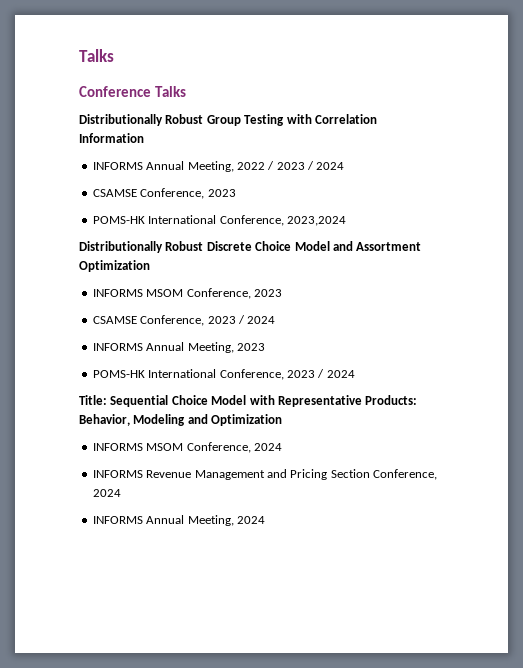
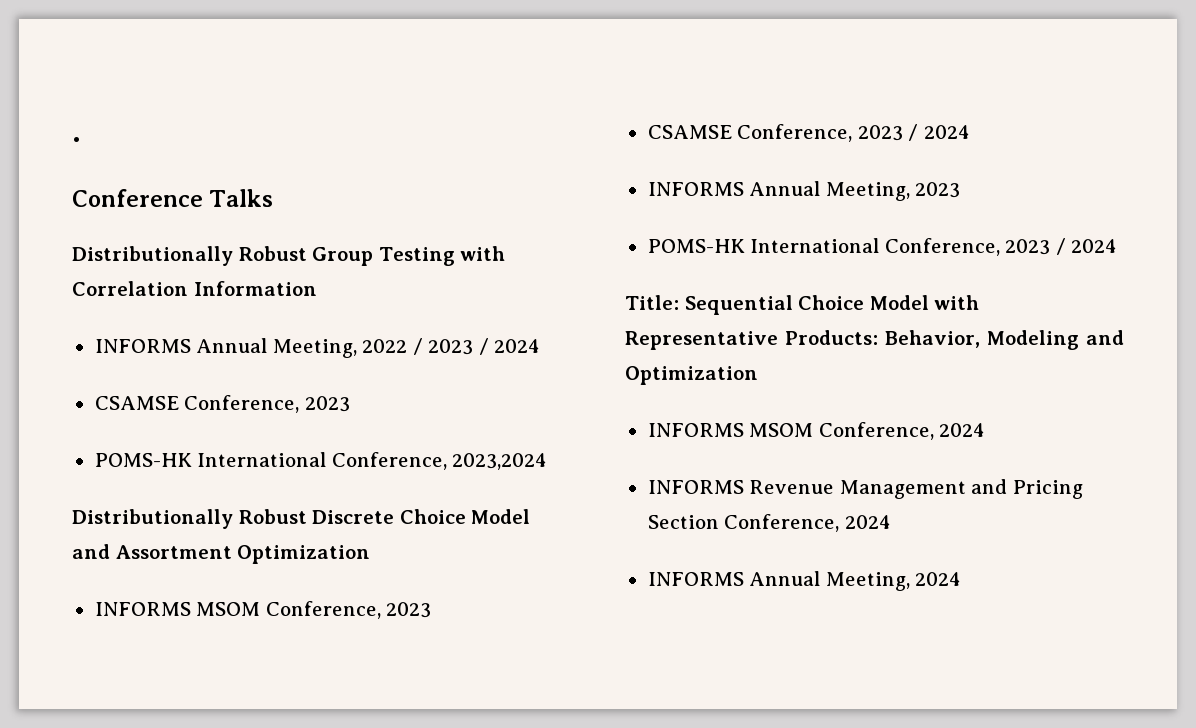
[79,49,114,62] Talks -> [72,137,81,142] .

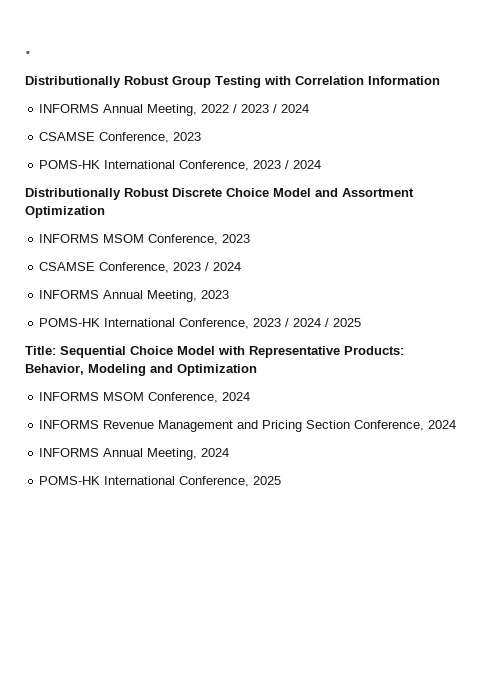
[72,189,274,207] // Conference Talks -> (31, 52) none
[452,453,548,470] 2023,2024 -> [253,160,322,169] 2023 / 2024
(1118, 246) none -> [325,318,362,327] / 2025
(962, 579) none -> [39,476,282,487] // POMS-HK International Conference, 2025

